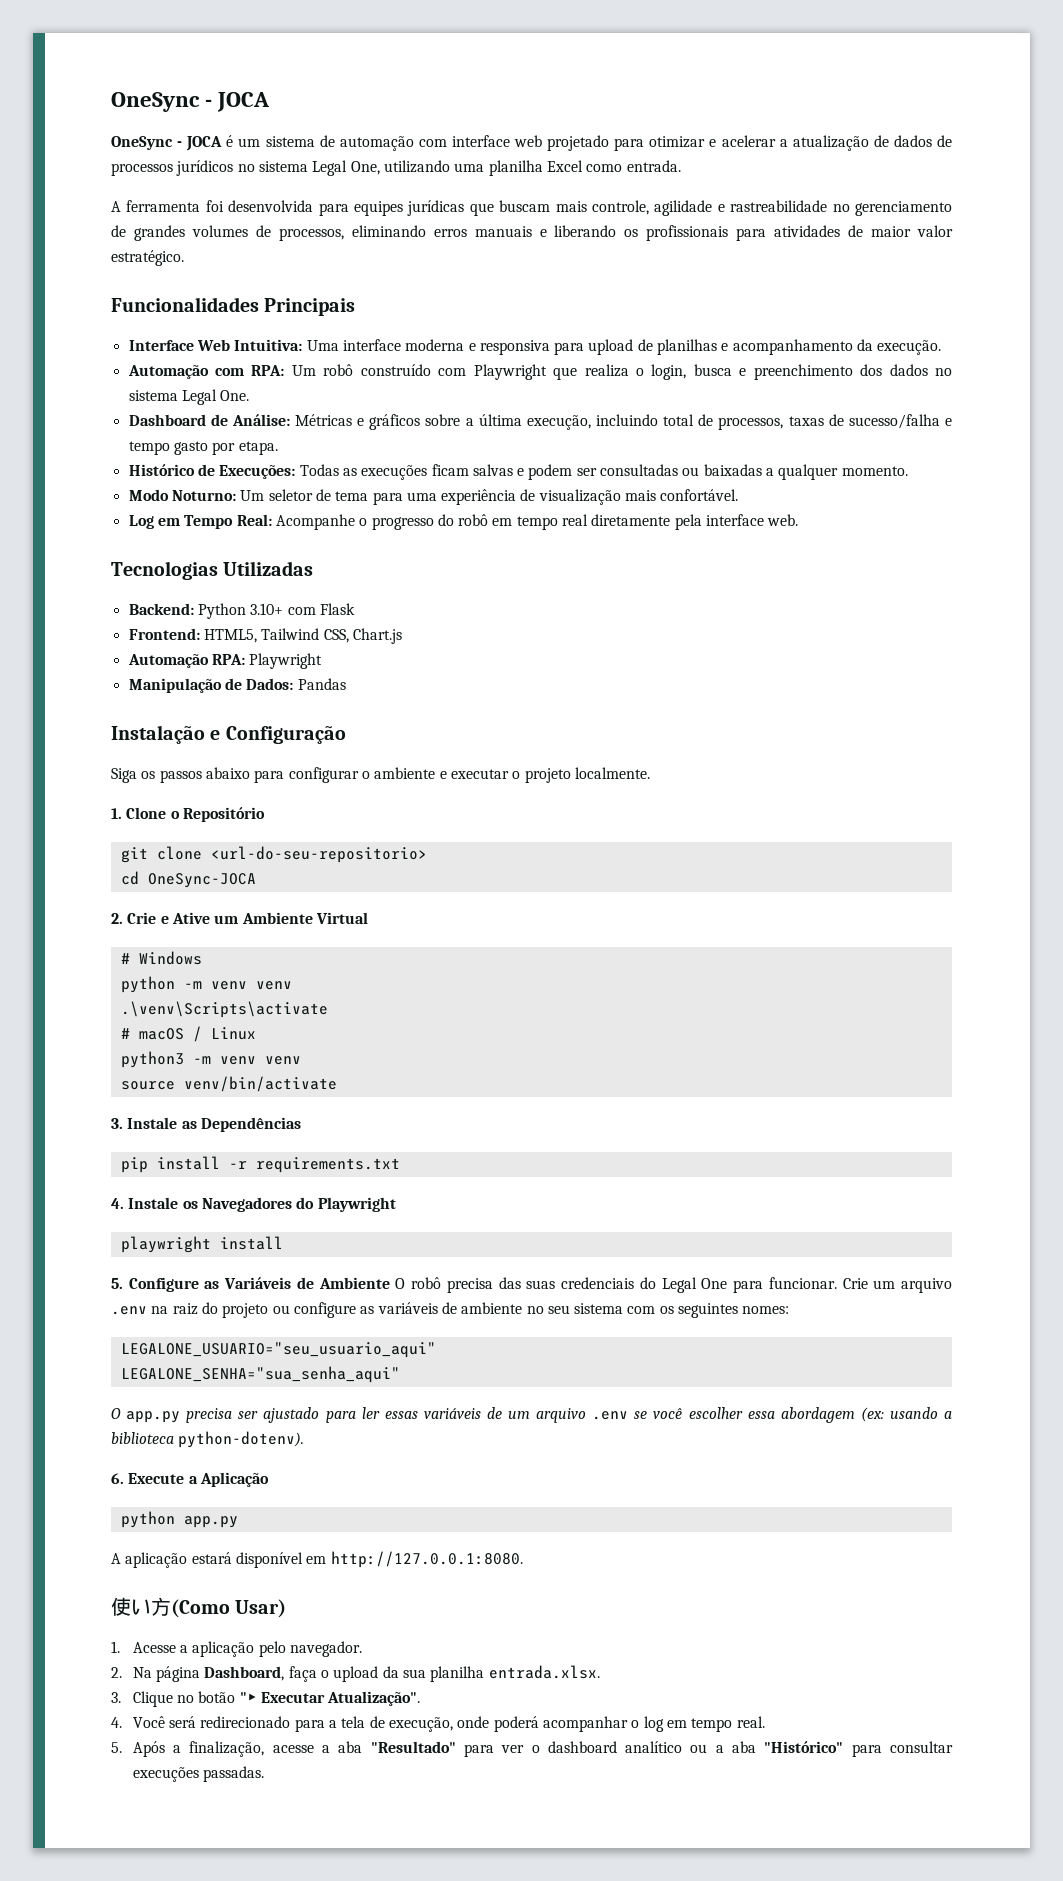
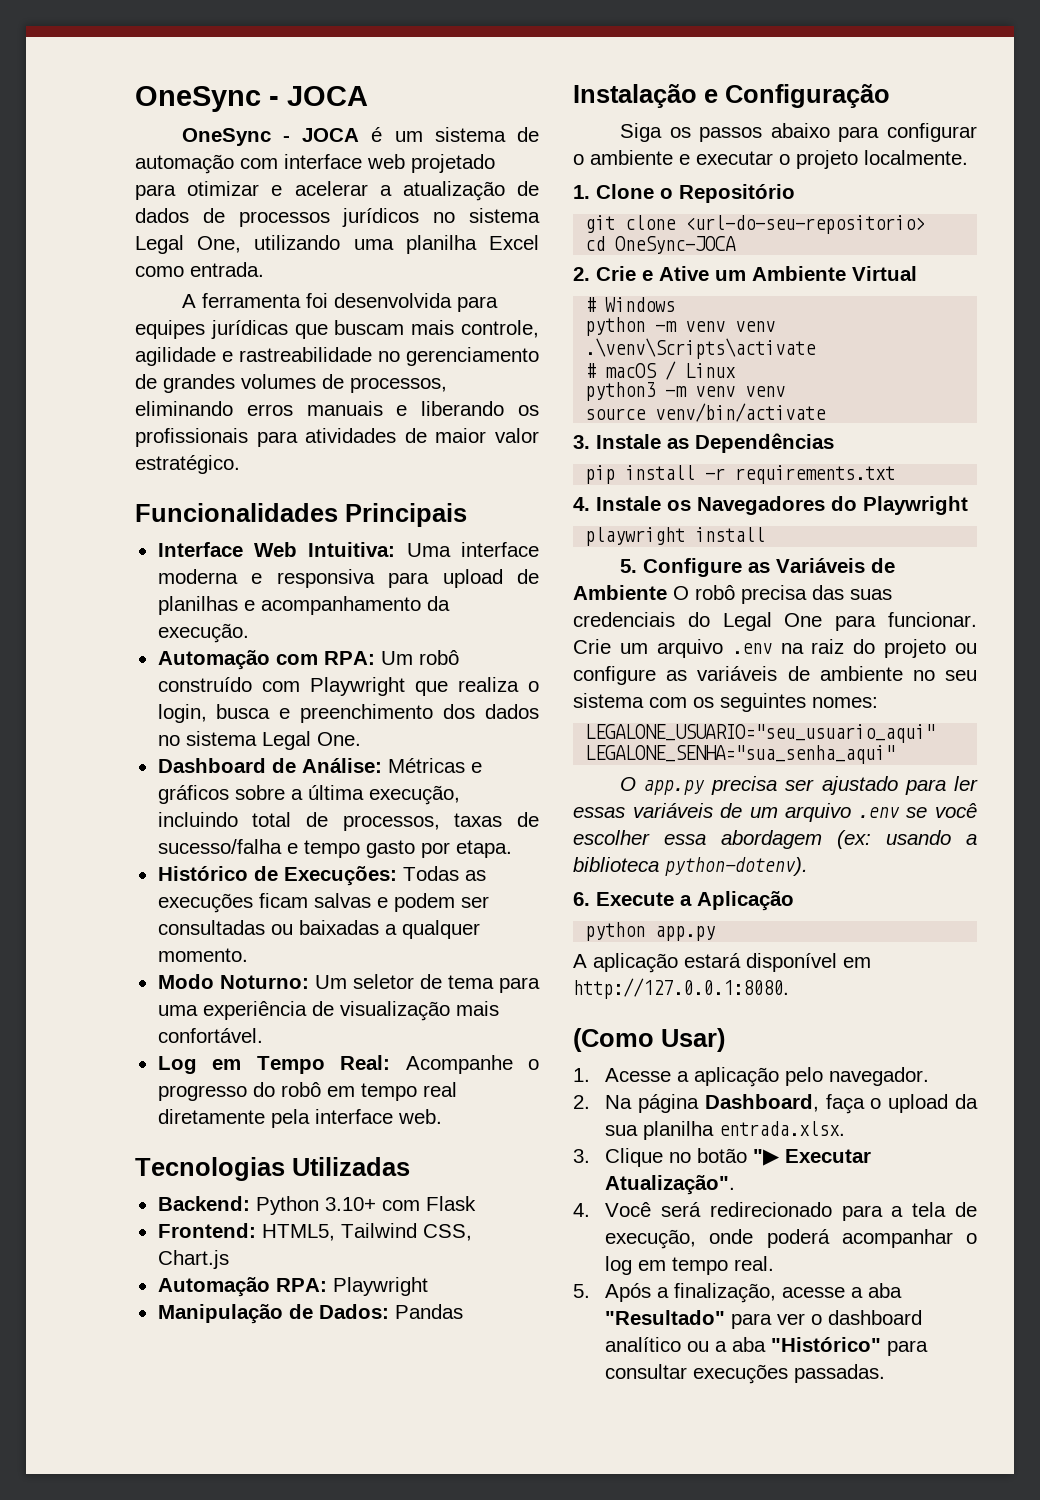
[111,1597,171,1616] 使い方 -> (789, 988) none

